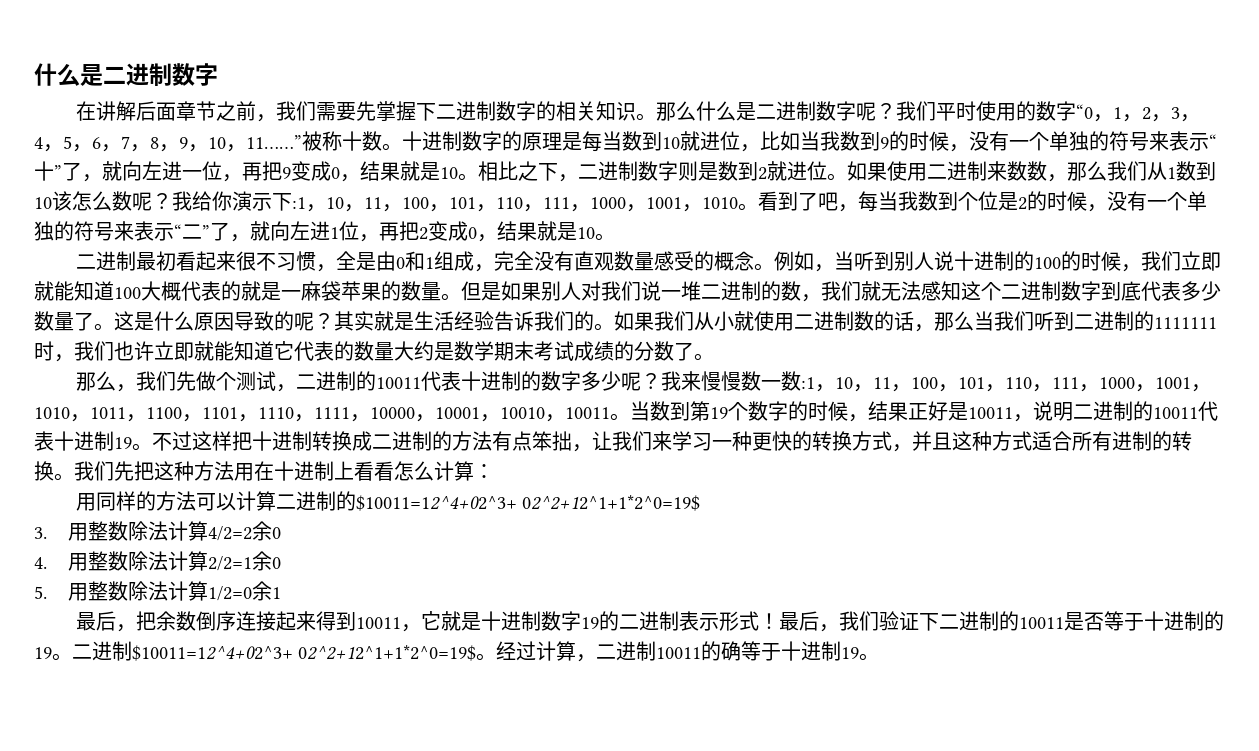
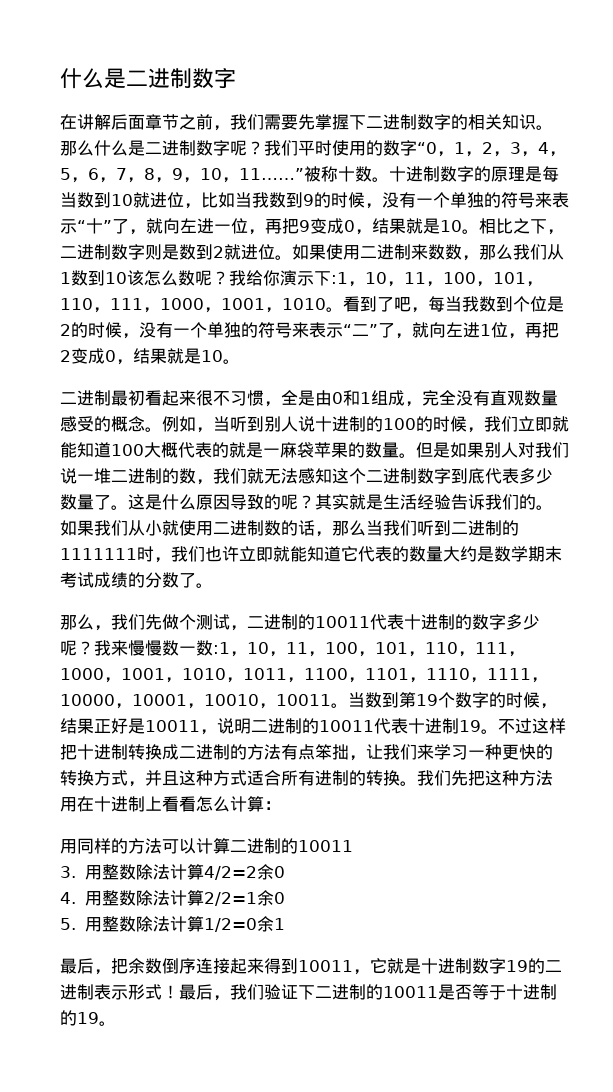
[356,495,701,511] $10011=12^4+02^3+ 02^2+12^1+1*2^0=19$ -> [298,840,353,852] 10011
[72,641,880,662] 二进制$10011=12^4+02^3+ 02^2+12^1+1*2^0=19$。经过计算，二进制10011的确等于十进制19。 -> (116, 1023) none

